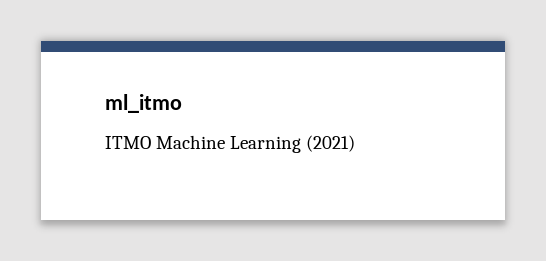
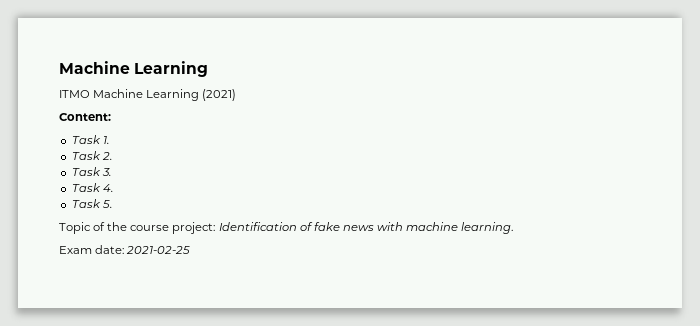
[105,94,182,113] ml_itmo -> [59,61,209,77] Machine Learning
(356, 143) none -> [59,113,111,121] [71,135,109,144] [71,151,112,160] [71,167,111,176] [71,183,113,192] [71,199,112,208] [59,222,514,234] [59,245,191,254] // Content: // Task 1. // Task 2. // Task 3. // Task 4. // Task 5. // Topic of the course project: Identification of fake news with machine learning. // Exam date: 2021-02-25

